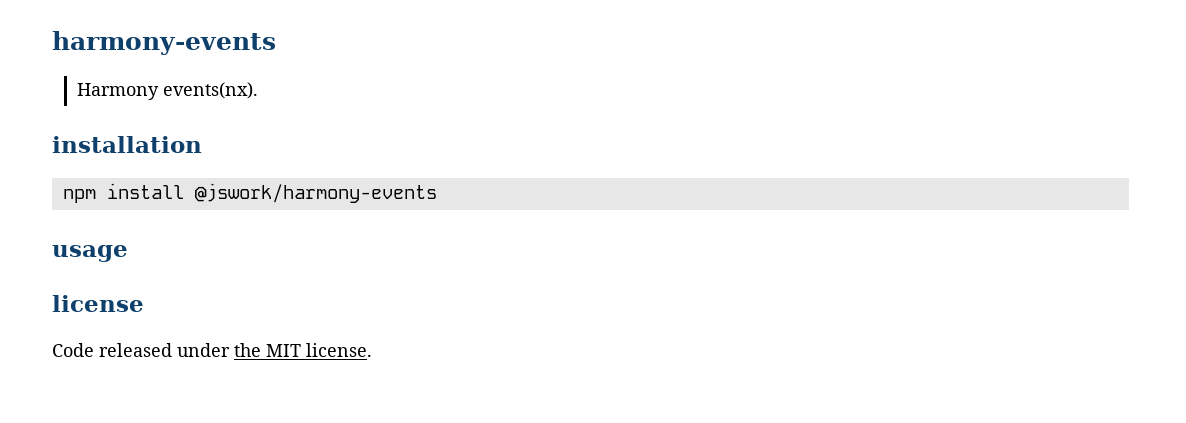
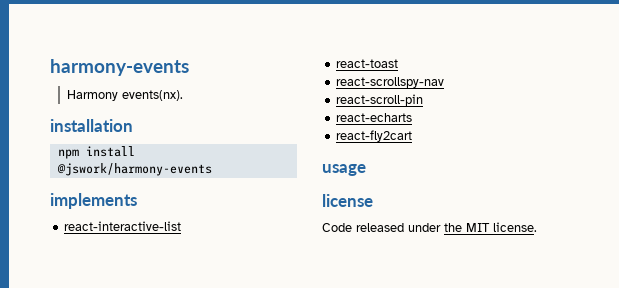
(437, 193) none -> [50,193,137,209] [64,221,182,231] [336,59,399,68] [336,77,445,88] [336,94,424,106] [336,113,413,122] [336,130,413,142] // implements // react-interactive-list // react-toast // react-scrollspy-nav // react-scroll-pin // react-echarts // react-fly2cart

